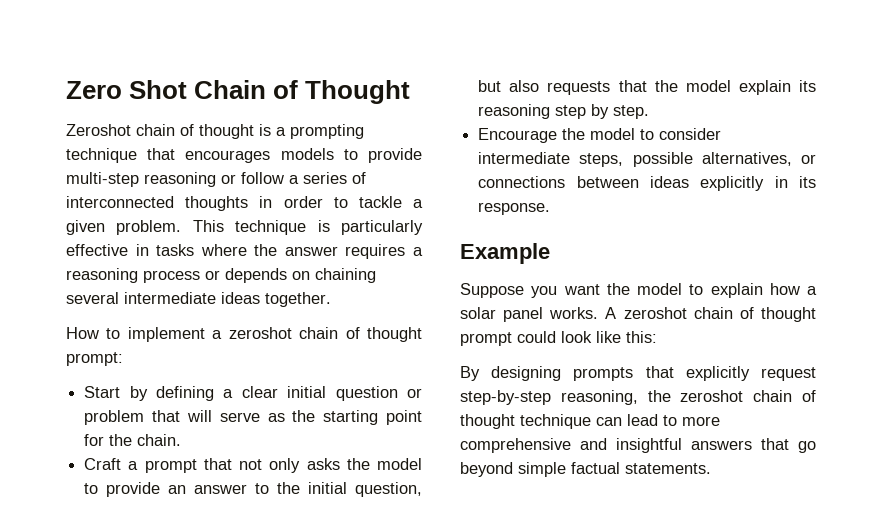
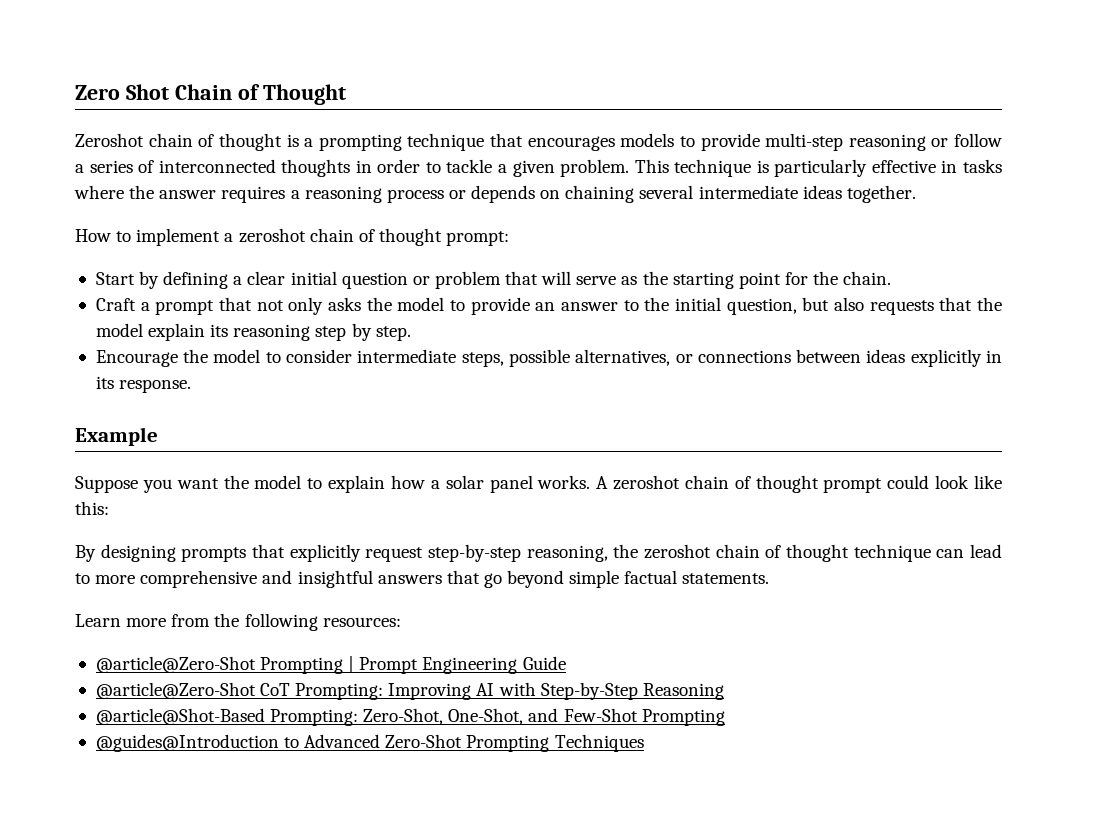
(711, 468) none -> [75,613,401,631] [95,656,566,674] [95,682,724,700] [95,708,725,726] [95,734,644,752] // Learn more from the following resources: // @article@Zero-Shot Prompting | Prompt Engineering Guide // @article@Zero-Shot CoT Prompting: Improving AI with Step-by-Step Reasoning // @article@Shot-Based Prompting: Zero-Shot, One-Shot, and Few-Shot Prompting // @guides@Introduction to Advanced Zero-Shot Prompting Techniques

